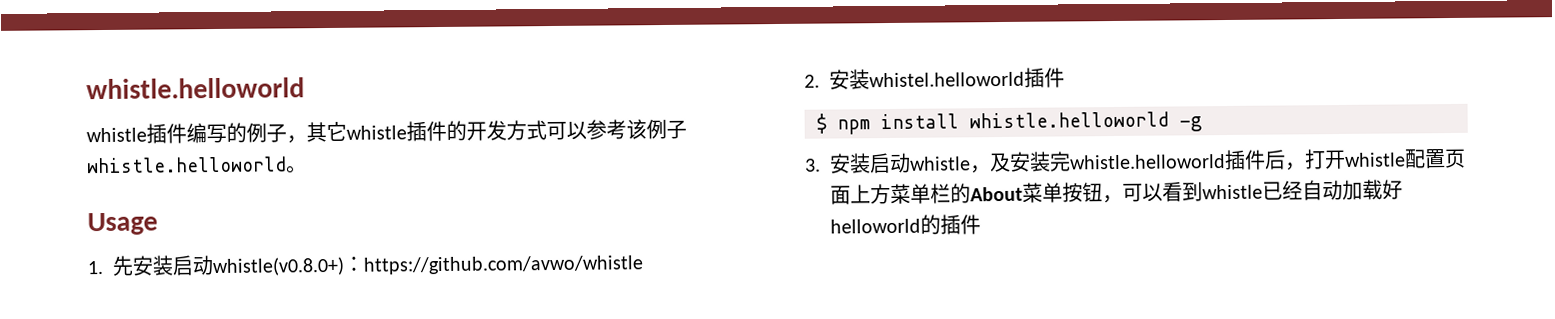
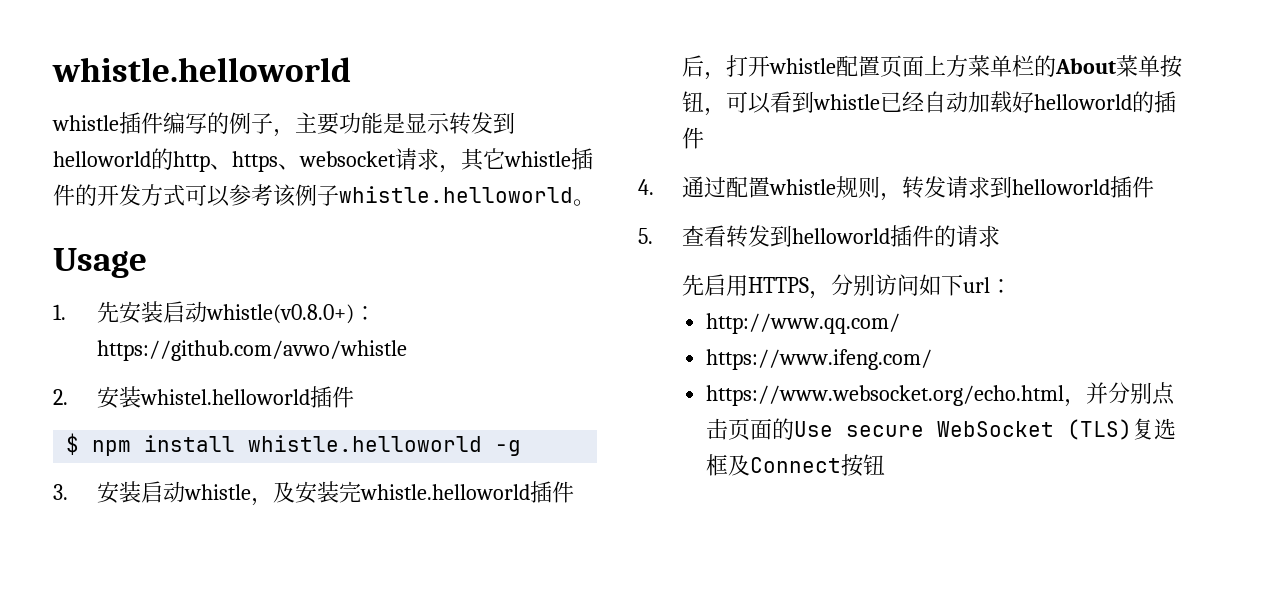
(307, 139) none -> [295,112,515,135] [53,148,461,173] 主要功能是显示转发到helloworld的http、https、websocket请求，
(981, 224) none -> [638,176,1154,201] [638,225,1000,248] [681,274,1012,299] [706,313,901,334] [706,349,933,370] [706,382,1176,407] [706,418,1177,440] [706,454,886,477] // 4.通过配置whistle规则，转发请求到helloworld插件 // 5.查看转发到helloworld插件的请求 // 先启用HTTPS，分别访问如下url： // http://www.qq.com/ // https://www.ifeng.com/ // https://www.websocket.org/echo.html，并分别点击页面的Use secure WebSocket (TLS)复选框及Connect按钮

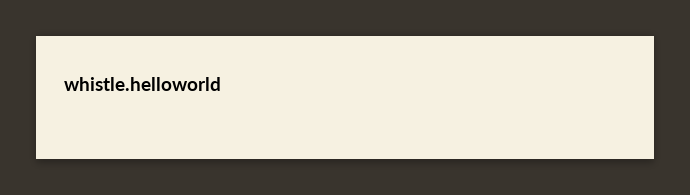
[52,57,351,82] [52,112,515,137] [53,148,593,173] [53,184,595,207] [53,248,147,278] [53,301,376,324] [96,340,407,361] [53,386,354,409] [66,433,522,456] [53,481,574,506] [681,55,1182,80] [681,91,1176,116] [681,127,704,149] [638,176,1154,201] [638,225,1000,248] [681,274,1012,299] [706,313,901,334] [706,349,933,370] [706,382,1176,407] [706,418,1177,440] [706,454,886,477] whistle.helloworld // whistle插件编写的例子，主要功能是显示转发到helloworld的http、https、websocket请求，其它whistle插件的开发方式可以参考该例子whistle.helloworld。 // Usage // 1.先安装启动whistle(v0.8.0+)：https://github.com/avwo/whistle // 2.安装whistel.helloworld插件 // $ npm install whistle.helloworld -g // 3.安装启动whistle，及安装完whistle.helloworld插件后，打开whistle配置页面上方菜单栏的About菜单按钮，可以看到whistle已经自动加载好helloworld的插件 // 4.通过配置whistle规则，转发请求到helloworld插件 // 5.查看转发到helloworld插件的请求 // 先启用HTTPS，分别访问如下url： // http://www.qq.com/ // https://www.ifeng.com/ // https://www.websocket.org/echo.html，并分别点击页面的Use secure WebSocket (TLS)复选框及Connect按钮 -> [64,77,221,91] whistle.helloworld

